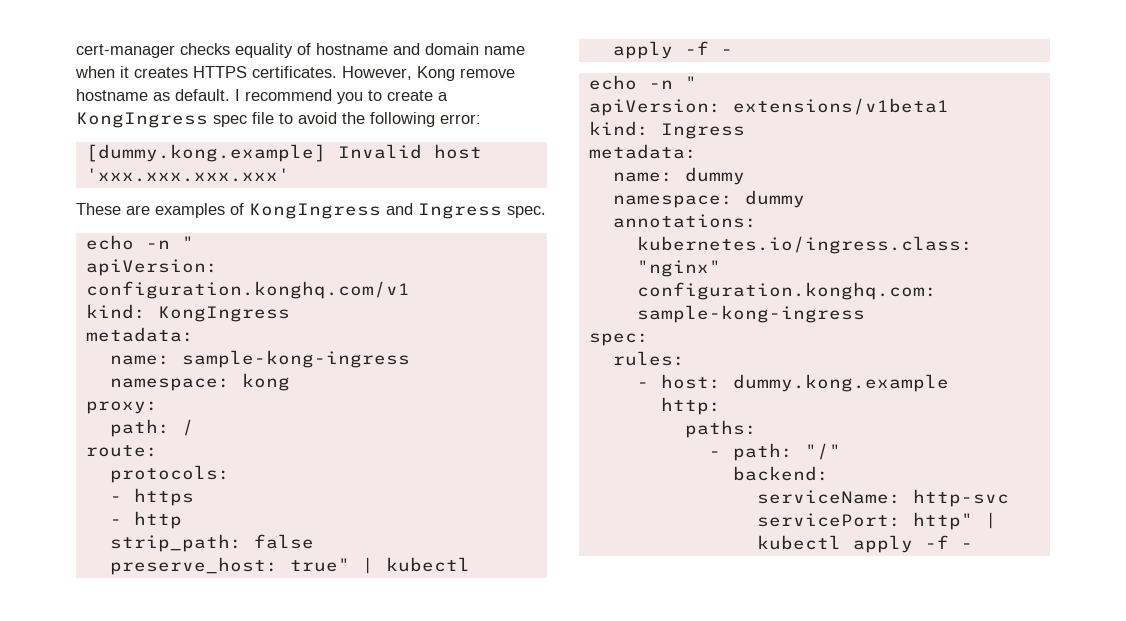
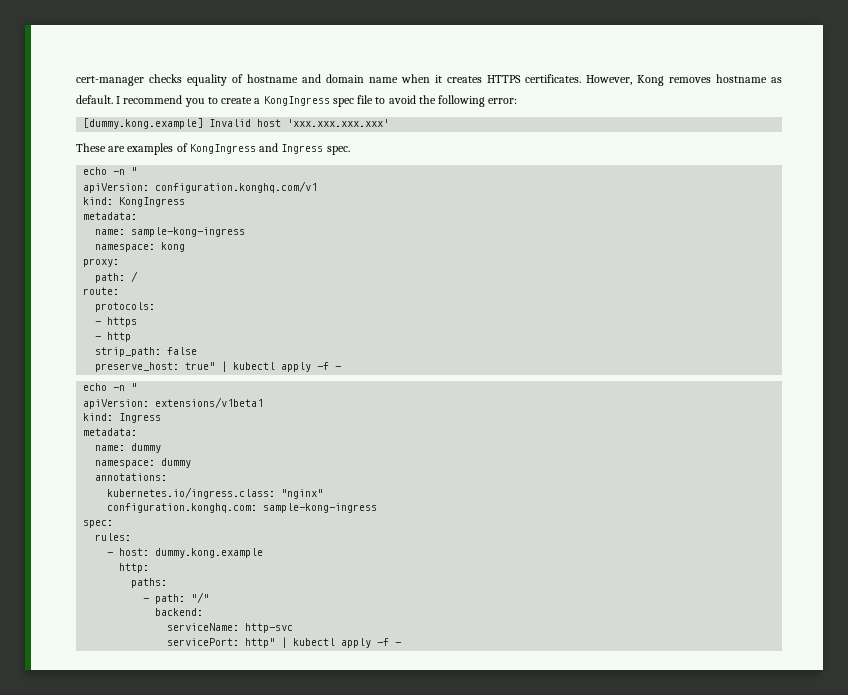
[460,68,515,78] remove -> [669,77,711,83] removes

